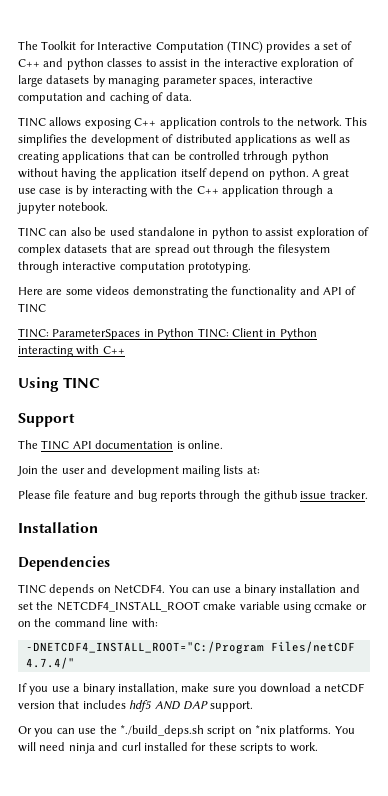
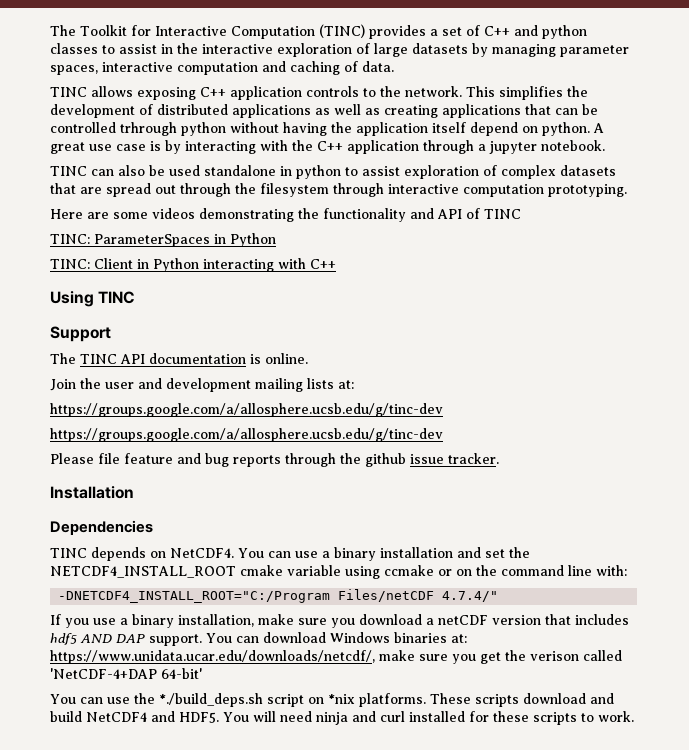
(195, 334) none -> (276, 240) //
(260, 470) none -> [50,403,443,417] [50,428,443,442] // https://groups.google.com/a/allosphere.ucsb.edu/g/tinc-dev // https://groups.google.com/a/allosphere.ucsb.edu/g/tinc-dev
[18,726,54,737] // Or you -> [206,632,467,643] [50,650,622,664] [50,668,202,679] [50,694,76,704] You can download Windows binaries at: https://www.unidata.ucar.edu/downloads/netcdf/, make sure you get the verison called 'NetCDF-4+DAP 64-bit' // You
(332, 731) none -> [430,693,614,707] [50,711,219,723] These scripts download and build NetCDF4 and HDF5.

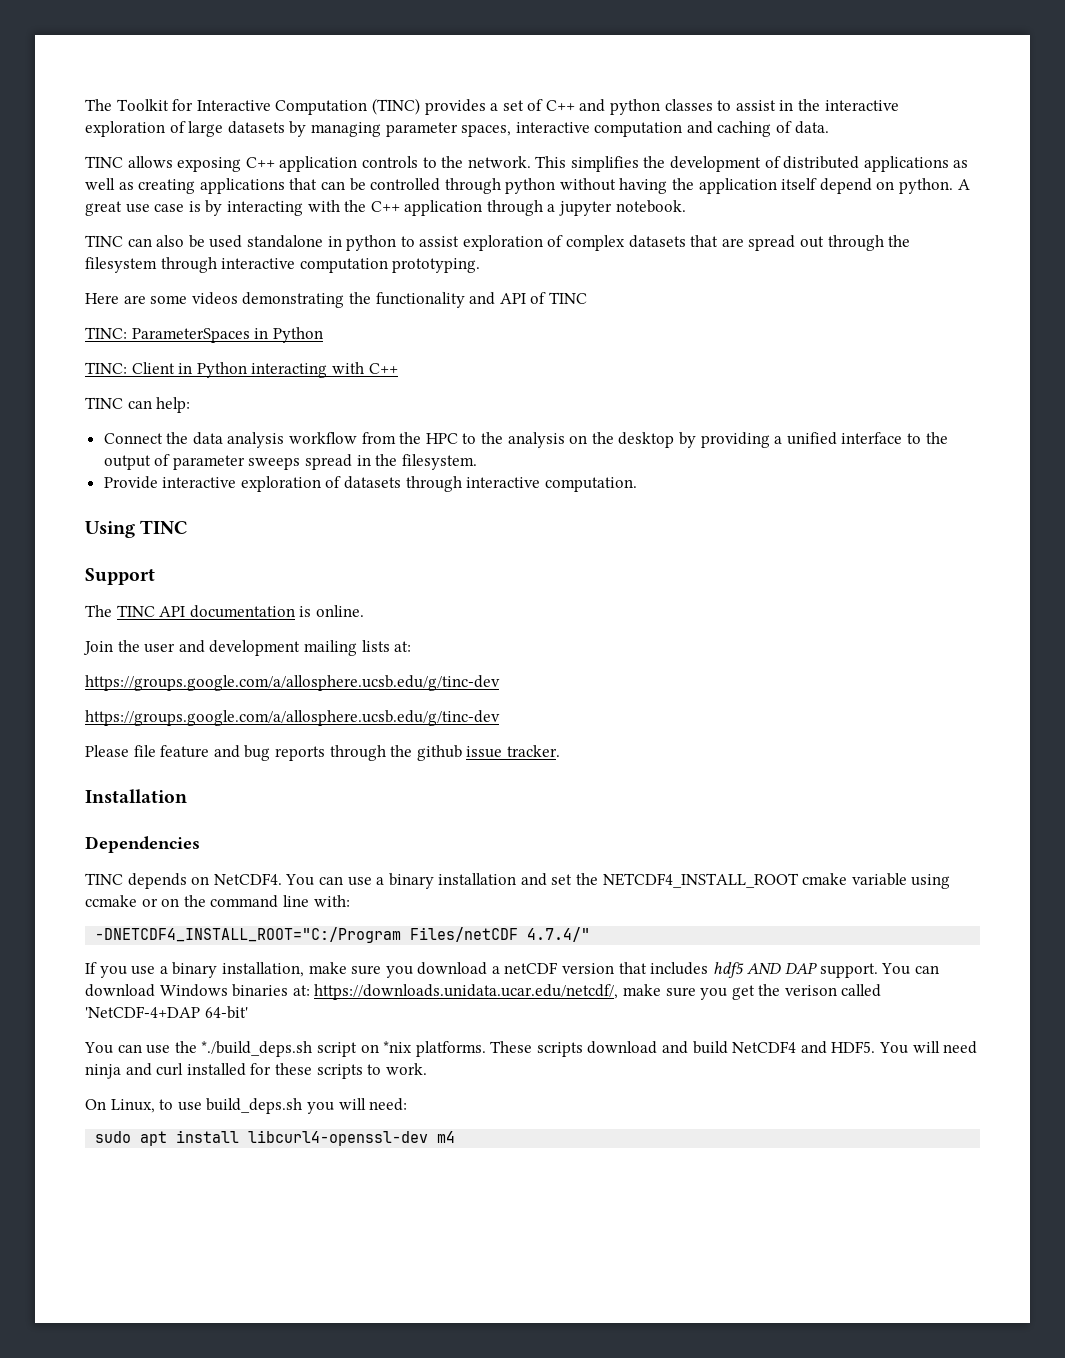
[120,122,177,136] trhrough -> [444,178,501,194] through
(336, 264) none -> [85,397,191,413] [103,432,948,448] [103,454,477,470] [103,476,637,492] // TINC can help: // Connect the data analysis workflow from the HPC to the analysis on the desktop by providing a unified interface to the output of parameter sweeps spread in the filesystem. // Provide interactive exploration of datasets through interactive computation.
[50,650,375,664] https://www.unidata.ucar.edu/downloads/netcdf/, -> [314,984,619,1000] https://downloads.unidata.ucar.edu/netcdf/,
(634, 716) none -> [85,1098,408,1114] [95,1130,456,1146] // On Linux, to use build_deps.sh you will need: // sudo apt install libcurl4-openssl-dev m4

